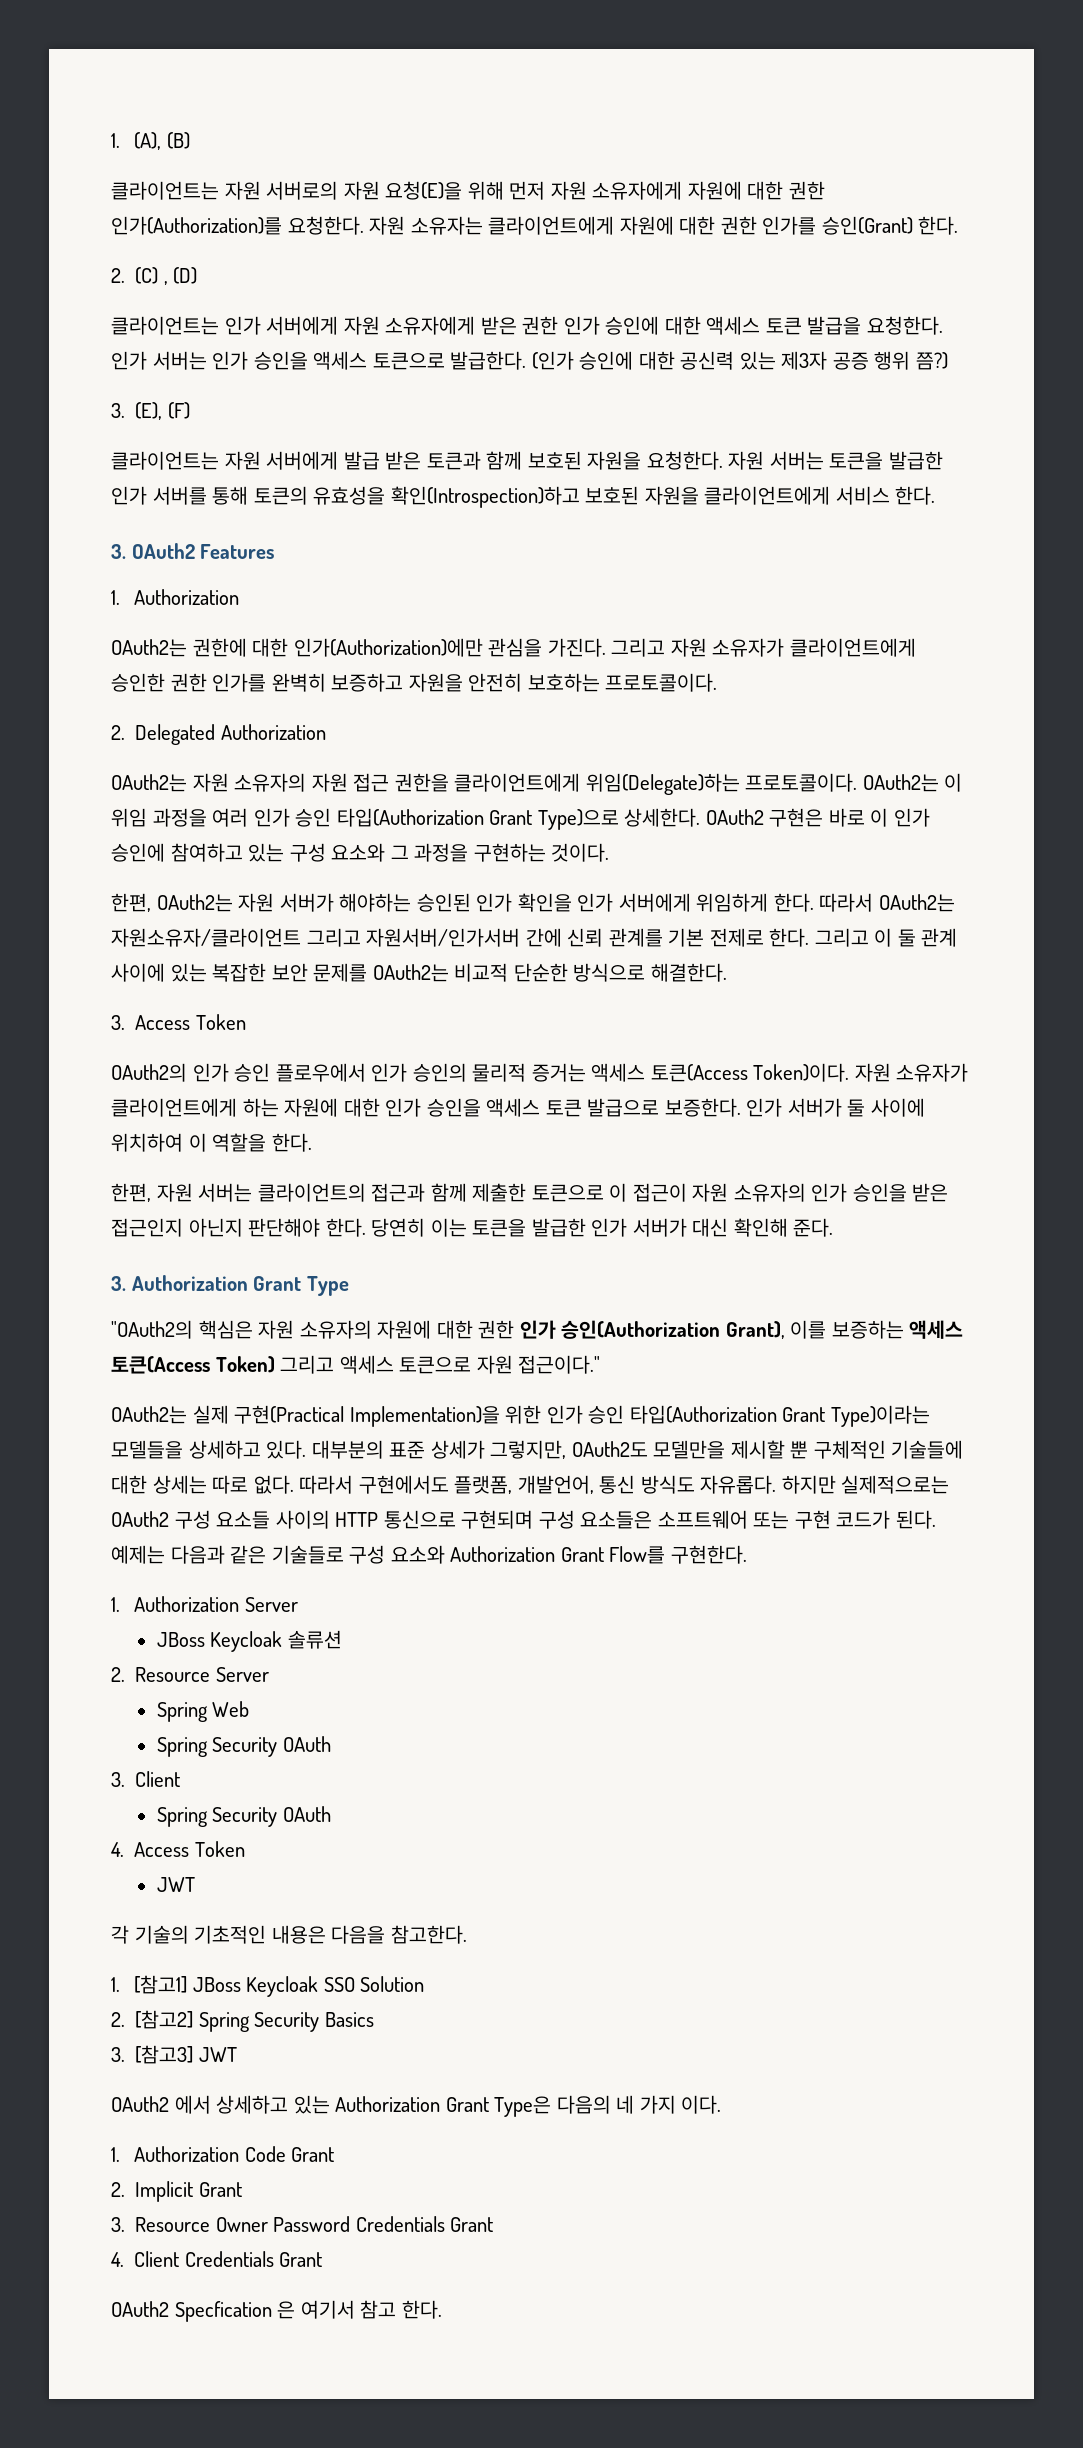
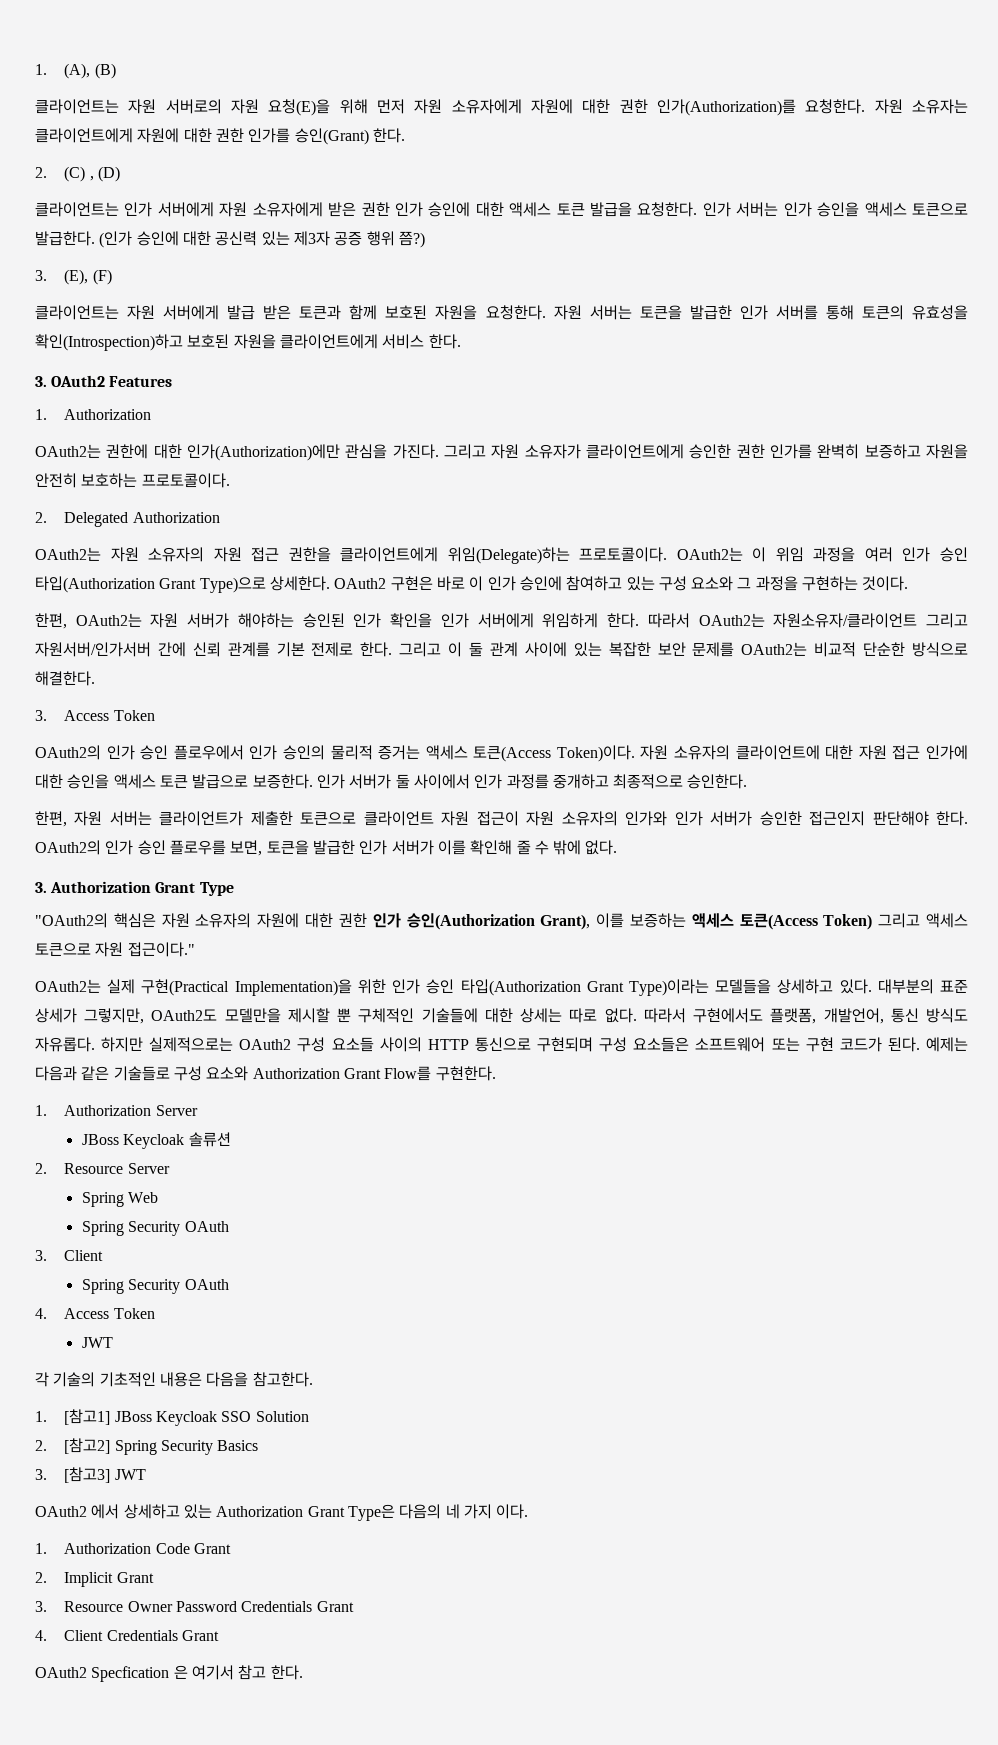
[896,1063,969,1082] [111,1098,422,1117] 소유자가 클라이언트에게 하는 자원에 대한 인가 -> [674,745,969,760] [35,774,63,789] 소유자의 클라이언트에 대한 자원 접근 인가에 대한
[870,1098,925,1117] [111,1133,312,1152] [111,1183,949,1202] [111,1218,834,1237] 사이에 위치하여 이 역할을 한다. // 한편, 자원 서버는 클라이언트의 접근과 함께 제출한 토큰으로 이 접근이 자원 소유자의 인가 승인을 받은 접근인지 아닌지 판단해야 한다. 당연히 이는 토큰을 발급한 인가 서버가 대신 확인해 준다. -> [413,774,748,789] [35,811,969,827] [35,840,618,856] 사이에서 인가 과정를 중개하고 최종적으로 승인한다. // 한편, 자원 서버는 클라이언트가 제출한 토큰으로 클라이언트 자원 접근이 자원 소유자의 인가와 인가 서버가 승인한 접근인지 판단해야 한다. OAuth2의 인가 승인 플로우를 보면, 토큰을 발급한 인가 서버가 이를 확인해 줄 수 밖에 없다.

